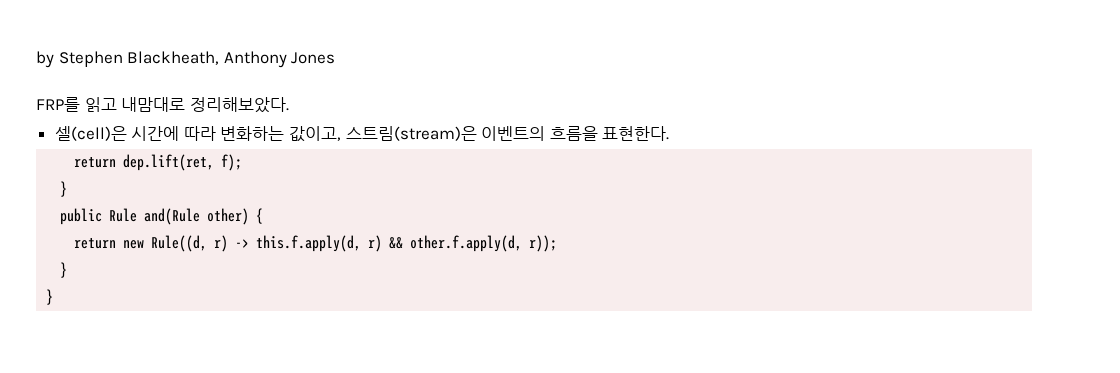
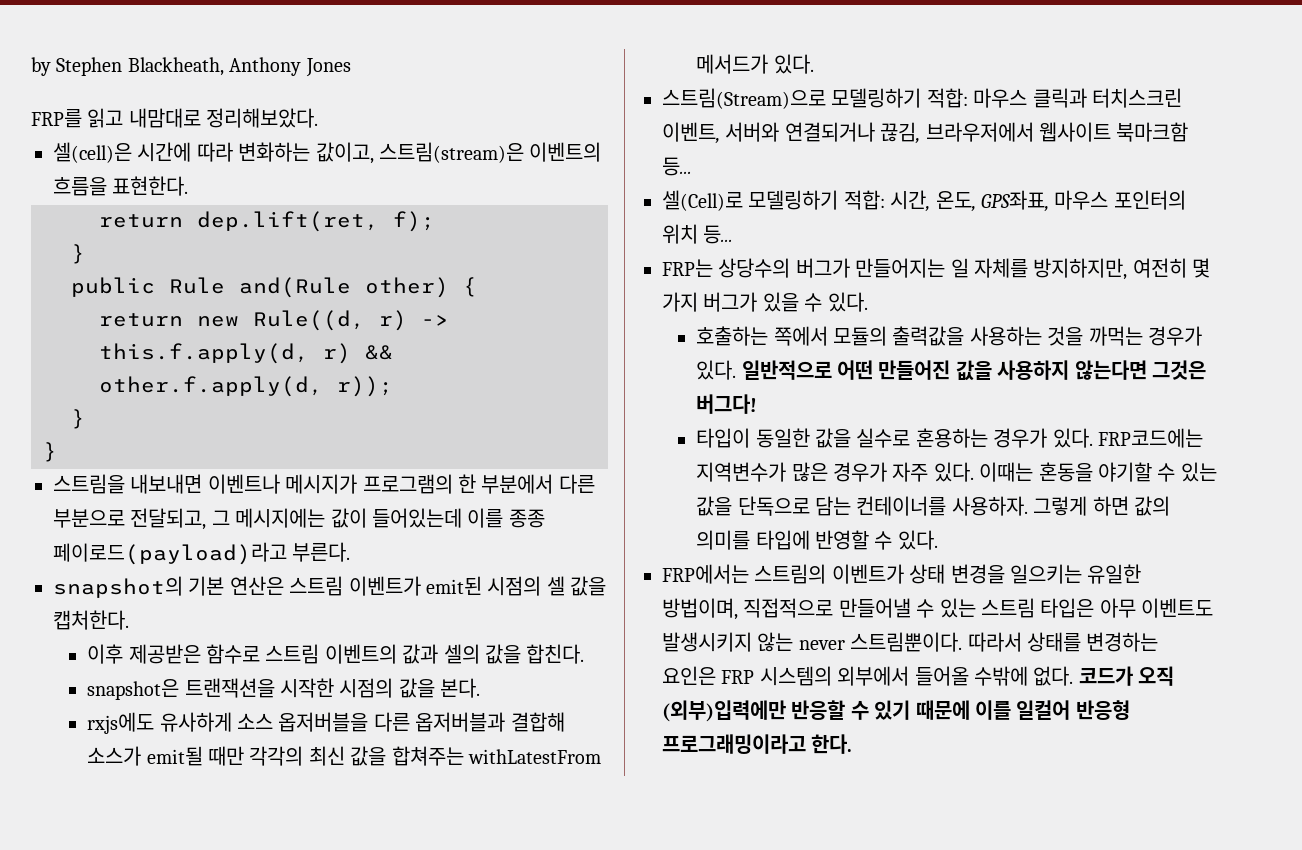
(54, 297) none -> [53,474,595,494] [53,508,545,530] [53,542,351,565] [53,576,607,598] [53,610,129,630] [87,644,585,664] [87,678,481,700] [87,712,565,734] [87,746,601,766] [696,54,814,74] [662,88,1182,109] [662,122,1189,144] [662,157,692,176] [662,190,1186,212] [662,224,734,244] [662,258,1211,280] [662,292,868,312] [696,326,1202,346] [696,360,1206,381] [696,394,758,414] [696,428,1203,448] [696,462,1217,482] [696,496,1170,516] [696,530,938,550] [662,564,1142,584] [662,598,1214,620] [662,632,1159,652] [662,666,1175,686] [662,700,1130,722] [662,734,853,754] // 스트림을 내보내면 이벤트나 메시지가 프로그램의 한 부분에서 다른 부분으로 전달되고, 그 메시지에는 값이 들어있는데 이를 종종 페이로드(payload)라고 부른다. // snapshot의 기본 연산은 스트림 이벤트가 emit된 시점의 셀 값을 캡처한다. // 이후 제공받은 함수로 스트림 이벤트의 값과 셀의 값을 합친다. // snapshot은 트랜잭션을 시작한 시점의 값을 본다. // rxjs에도 유사하게 소스 옵저버블을 다른 옵저버블과 결합해 소스가 emit될 때만 각각의 최신 값을 합쳐주는 withLatestFrom 메서드가 있다. // 스트림(Stream)으로 모델링하기 적합: 마우스 클릭과 터치스크린 이벤트, 서버와 연결되거나 끊김, 브라우저에서 웹사이트 북마크함 등... // 셀(Cell)로 모델링하기 적합: 시간, 온도, GPS좌표, 마우스 포인터의 위치 등... // FRP는 상당수의 버그가 만들어지는 일 자체를 방지하지만, 여전히 몇 가지 버그가 있을 수 있다. // 호출하는 쪽에서 모듈의 출력값을 사용하는 것을 까먹는 경우가 있다. 일반적으로 어떤 만들어진 값을 사용하지 않는다면 그것은 버그다! // 타입이 동일한 값을 실수로 혼용하는 경우가 있다. FRP코드에는 지역변수가 많은 경우가 자주 있다. 이때는 혼동을 야기할 수 있는 값을 단독으로 담는 컨테이너를 사용하자. 그렇게 하면 값의 의미를 타입에 반영할 수 있다. // FRP에서는 스트림의 이벤트가 상태 변경을 일으키는 유일한 방법이며, 직접적으로 만들어낼 수 있는 스트림 타입은 아무 이벤트도 발생시키지 않는 never 스트림뿐이다. 따라서 상태를 변경하는 요인은 FRP 시스템의 외부에서 들어올 수밖에 없다. 코드가 오직 (외부)입력에만 반응할 수 있기 때문에 이를 일컬어 반응형 프로그래밍이라고 한다.

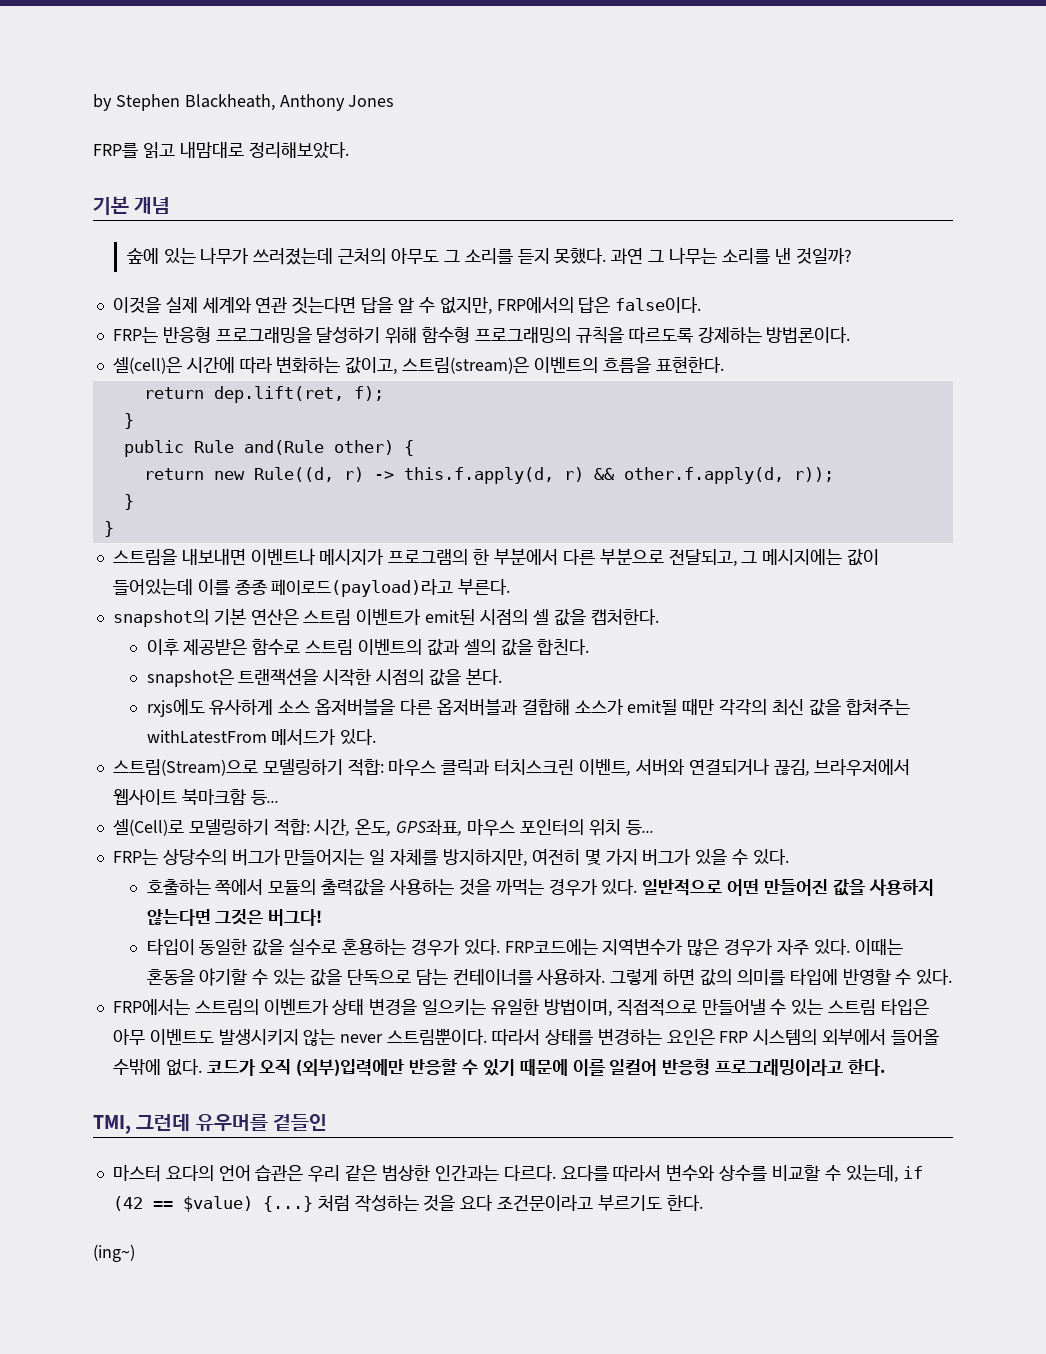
(319, 118) none -> [93,196,171,215] [126,247,852,265] [112,296,702,315] [112,327,851,344] // 기본 개념 // 숲에 있는 나무가 쓰러졌는데 근처의 아무도 그 소리를 듣지 못했다. 과연 그 나무는 소리를 낸 것일까? // 이것을 실제 세계와 연관 짓는다면 답을 알 수 없지만, FRP에서의 답은 false이다. // FRP는 반응형 프로그래밍을 달성하기 위해 함수형 프로그래밍의 규칙을 따르도록 강제하는 방법론이다.
(853, 744) none -> [93,1114,328,1134] [112,1164,923,1183] [112,1194,703,1212] [93,1244,135,1262] // TMI, 그런데 유우머를 곁들인 // 마스터 요다의 언어 습관은 우리 같은 범상한 인간과는 다르다. 요다를 따라서 변수와 상수를 비교할 수 있는데, if (42 == $value) {...} 처럼 작성하는 것을 요다 조건문이라고 부르기도 한다. // (ing~)

